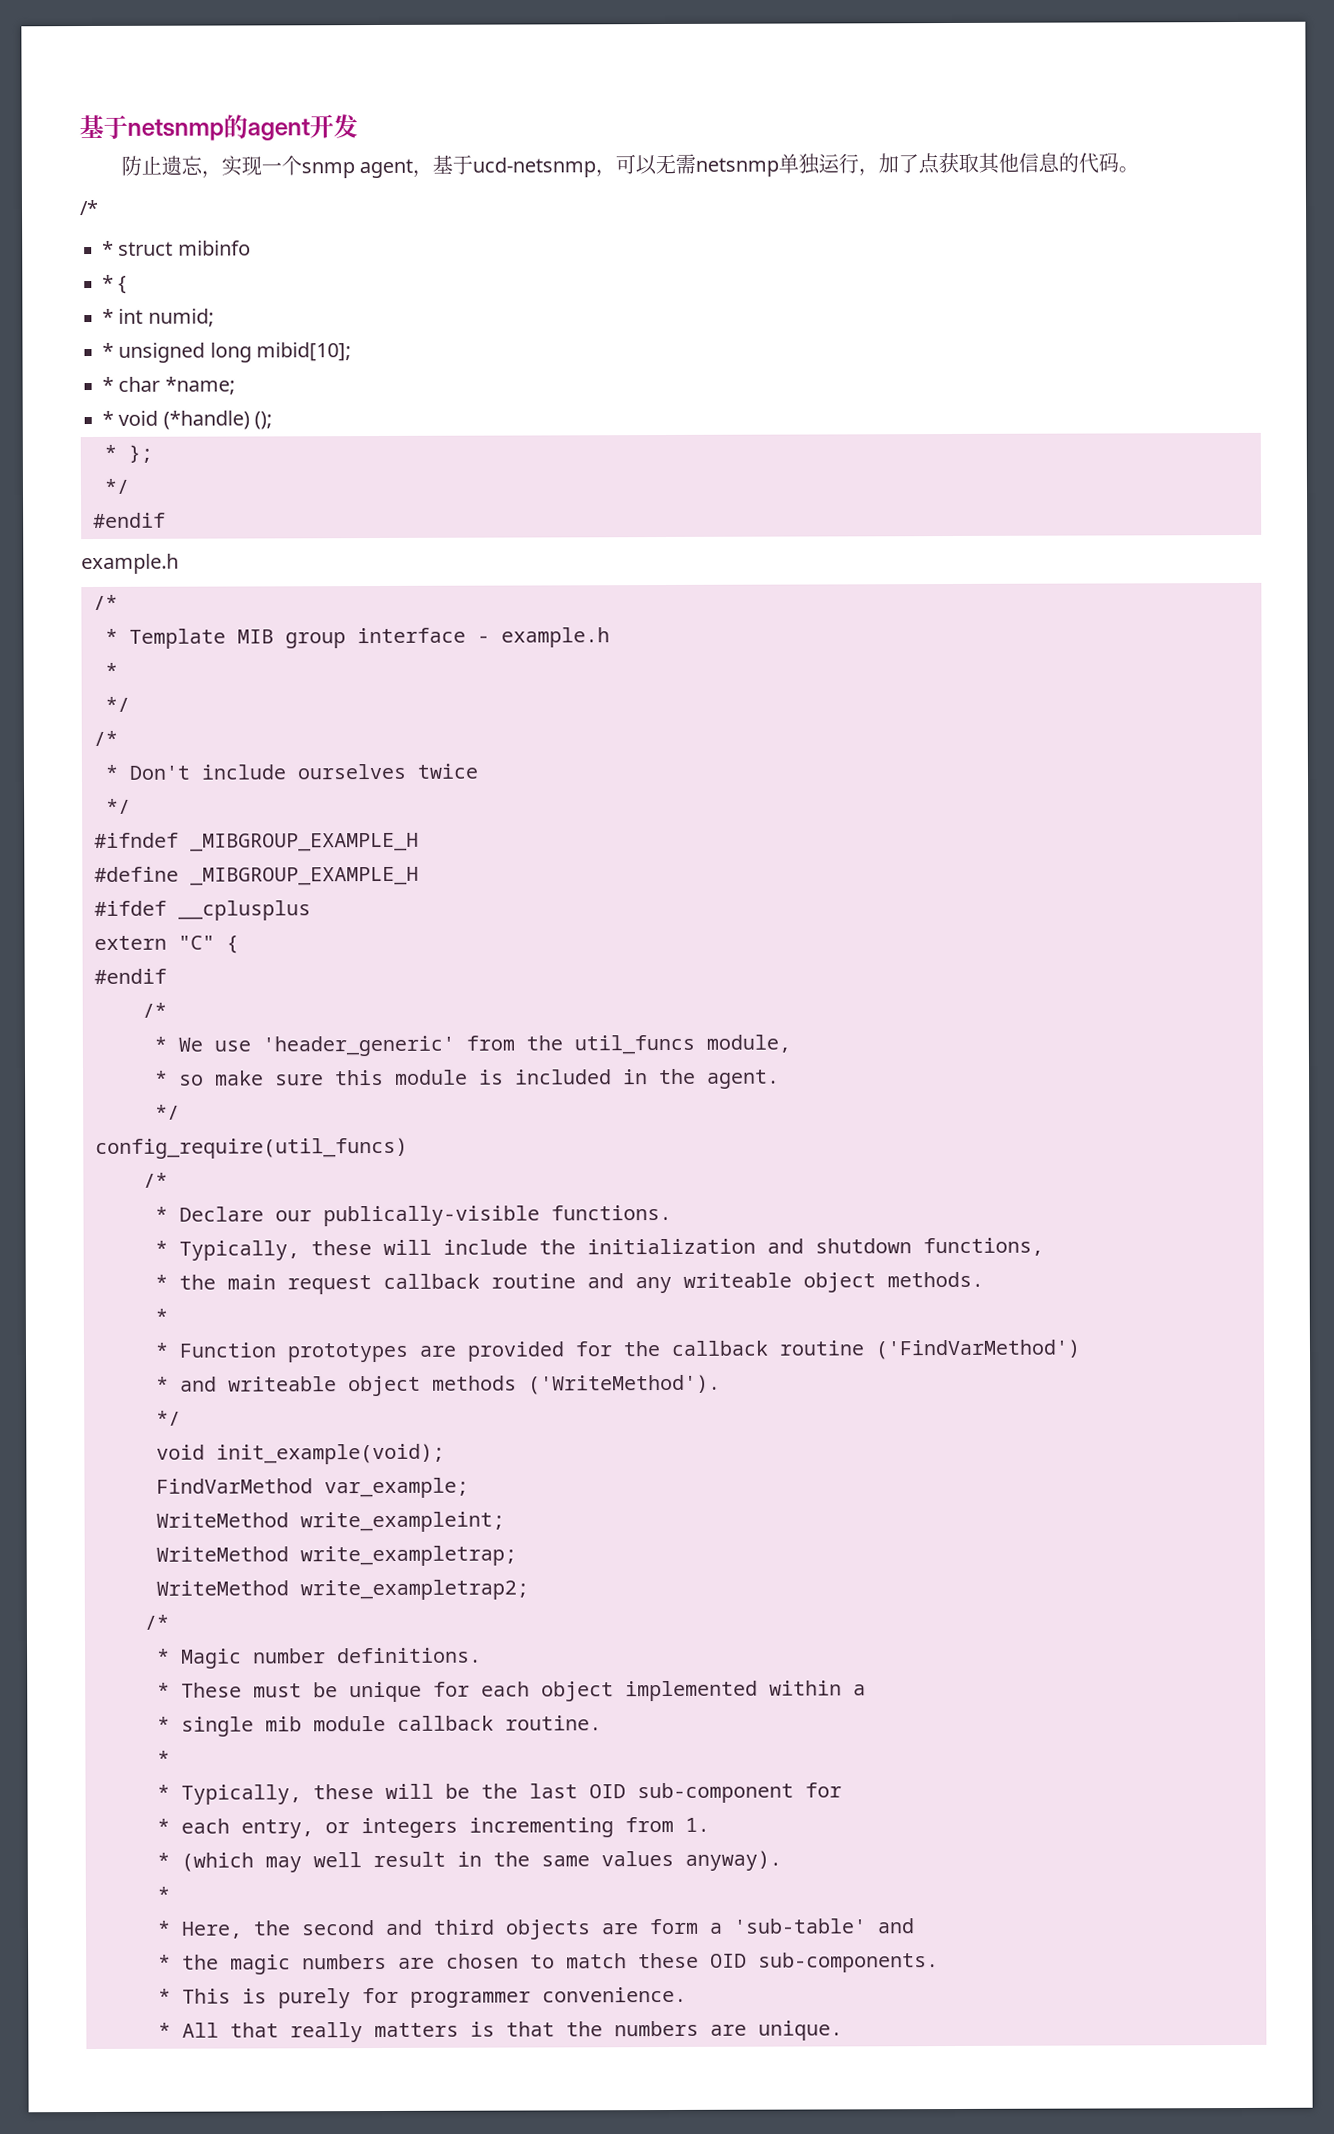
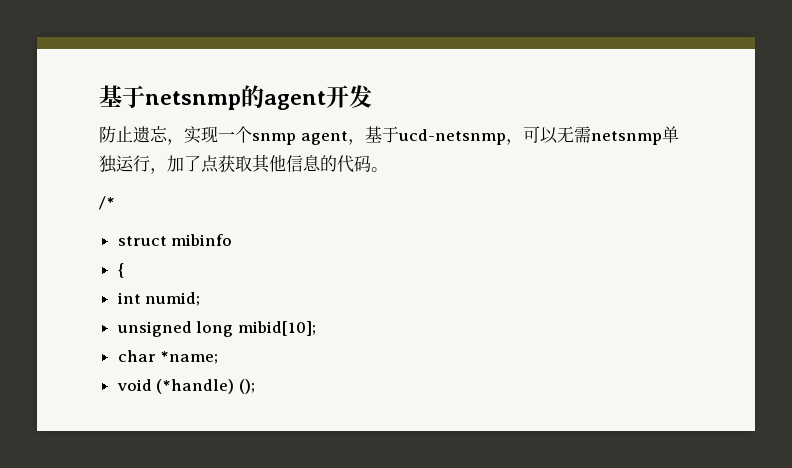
[102,240,114,256] * -> (115, 203) none
[102,274,128,294] [102,308,114,324] * { // * -> [117,263,124,278] { //
[102,342,114,358] * -> (201, 299) none
[102,376,114,392] * -> (316, 328) none
[102,410,114,426] * -> (219, 357) none
[104,444,153,463] [104,478,129,494] [93,512,166,528] [81,553,179,575] [93,594,118,610] [105,627,610,649] [105,662,118,678] [105,696,130,712] [93,730,118,746] [105,763,478,780] [106,798,131,814] [94,832,419,852] [94,866,419,886] [94,900,311,921] [94,935,239,954] [94,968,167,984] [142,1002,167,1018] [154,1034,791,1057] [155,1068,780,1089] [155,1104,180,1120] [95,1137,408,1159] [143,1172,168,1188] [155,1204,672,1227] [155,1237,1044,1261] [155,1271,984,1295] [155,1308,168,1324] [155,1339,1081,1363] [156,1374,721,1397] [156,1410,181,1426] [156,1443,445,1465] [156,1477,469,1499] [156,1511,505,1533] [156,1545,517,1567] [156,1579,529,1601] [144,1614,169,1630] [157,1647,482,1669] [157,1680,866,1703] [157,1715,602,1737] [157,1750,170,1766] [157,1782,842,1805] [157,1816,710,1839] [157,1850,782,1873] [157,1886,170,1902] [157,1918,915,1940] [158,1952,939,1975] [158,1986,687,2009] [158,2020,843,2043] // * }; // */ // #endif // example.h // /* // * Template MIB group interface - example.h // * // */ // /* // * Don't include ourselves twice // */ // #ifndef _MIBGROUP_EXAMPLE_H // #define _MIBGROUP_EXAMPLE_H // #ifdef __cplusplus // extern "C" { // #endif // /* // * We use 'header_generic' from the util_funcs module, // * so make sure this module is included in the agent. // */ // config_require(util_funcs) // /* // * Declare our publically-visible functions. // * Typically, these will include the initialization and shutdown functions, // * the main request callback routine and any writeable object methods. // * // * Function prototypes are provided for the callback routine ('FindVarMethod') // * and writeable object methods ('WriteMethod'). // */ // void init_example(void); // FindVarMethod var_example; // WriteMethod write_exampleint; // WriteMethod write_exampletrap; // WriteMethod write_exampletrap2; // /* // * Magic number definitions. // * These must be unique for each object implemented within a // * single mib module callback routine. // * // * Typically, these will be the last OID sub-component for // * each entry, or integers incrementing from 1. // * (which may well result in the same values anyway). // * // * Here, the second and third objects are form a 'sub-table' and // * the magic numbers are chosen to match these OID sub-components. // * This is purely for programmer convenience. // * All that really matters is that the numbers are unique. -> (255, 386) none

